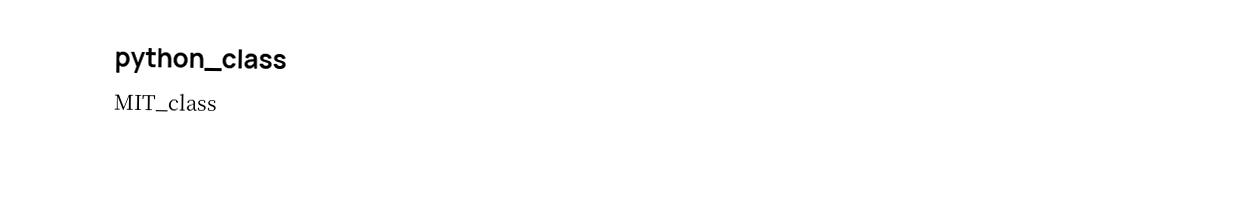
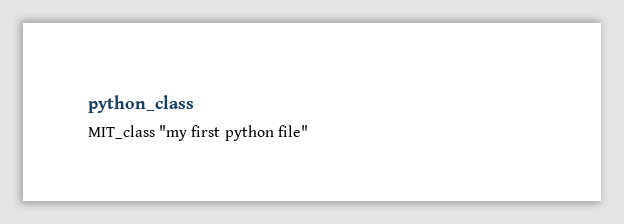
(218, 102) none -> [159,125,308,141] "my first python file"

